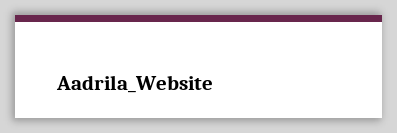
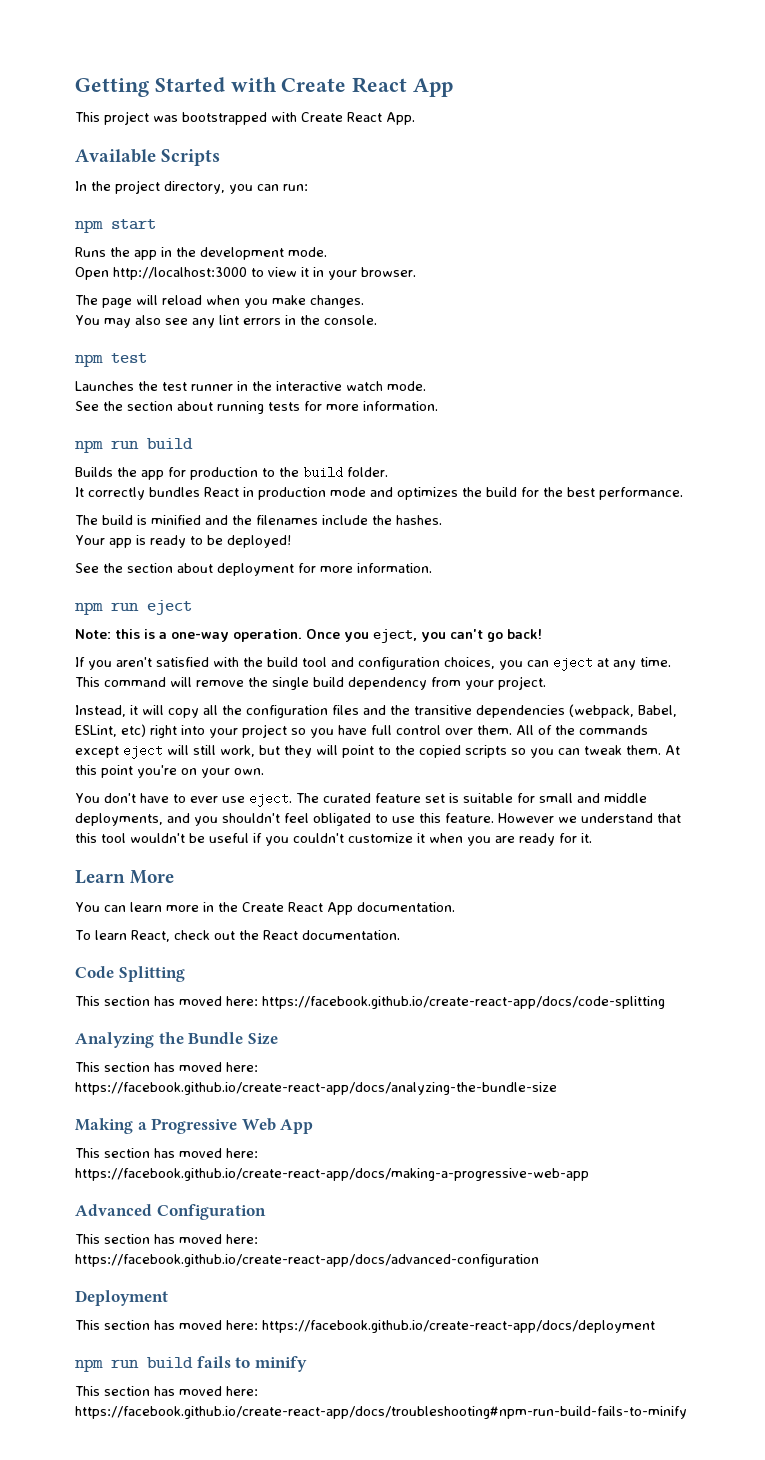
[56,75,213,93] Aadrila_Website -> [75,77,454,97] [75,111,415,125] [75,149,221,166] [75,180,308,194] [75,219,156,233] [75,247,327,260] [75,267,416,280] [75,295,364,308] [75,315,377,328] [75,353,147,367] [75,381,426,391] [75,401,438,414] [75,438,193,453] [75,466,388,480] [75,487,683,500] [75,515,442,525] [75,535,291,548] [75,563,432,576] [75,600,192,615] [75,629,542,643] [75,656,671,671] [75,676,546,690] [75,704,677,718] [75,724,648,738] [75,744,680,759] [75,765,264,778] [75,792,647,807] [75,813,681,826] [75,833,592,846] [75,870,175,884] [75,902,455,915] [75,930,400,942] [75,966,185,982] [75,996,665,1009] [75,1032,278,1048] [75,1062,258,1072] [75,1082,557,1095] [75,1118,314,1134] [75,1148,258,1158] [75,1168,589,1181] [75,1204,266,1220] [75,1234,258,1244] [75,1254,539,1267] [75,1290,168,1306] [75,1320,655,1333] [75,1356,307,1372] [75,1386,258,1396] [75,1406,687,1419] Getting Started with Create React App // This project was bootstrapped with Create React App. // Available Scripts // In the project directory, you can run: // npm start // Runs the app in the development mode. // Open http://localhost:3000 to view it in your browser. // The page will reload when you make changes. // You may also see any lint errors in the console. // npm test // Launches the test runner in the interactive watch mode. // See the section about running tests for more information. // npm run build // Builds the app for production to the build folder. // It correctly bundles React in production mode and optimizes the build for the best performance. // The build is minified and the filenames include the hashes. // Your app is ready to be deployed! // See the section about deployment for more information. // npm run eject // Note: this is a one-way operation. Once you eject, you can't go back! // If you aren't satisfied with the build tool and configuration choices, you can eject at any time. This command will remove the single build dependency from your project. // Instead, it will copy all the configuration files and the transitive dependencies (webpack, Babel, ESLint, etc) right into your project so you have full control over them. All of the commands except eject will still work, but they will point to the copied scripts so you can tweak them. At this point you're on your own. // You don't have to ever use eject. The curated feature set is suitable for small and middle deployments, and you shouldn't feel obligated to use this feature. However we understand that this tool wouldn't be useful if you couldn't customize it when you are ready for it. // Learn More // You can learn more in the Create React App documentation. // To learn React, check out the React documentation. // Code Splitting // This section has moved here: https://facebook.github.io/create-react-app/docs/code-splitting // Analyzing the Bundle Size // This section has moved here: https://facebook.github.io/create-react-app/docs/analyzing-the-bundle-size // Making a Progressive Web App // This section has moved here: https://facebook.github.io/create-react-app/docs/making-a-progressive-web-app // Advanced Configuration // This section has moved here: https://facebook.github.io/create-react-app/docs/advanced-configuration // Deployment // This section has moved here: https://facebook.github.io/create-react-app/docs/deployment // npm run build fails to minify // This section has moved here: https://facebook.github.io/create-react-app/docs/troubleshooting#npm-run-build-fails-to-minify

